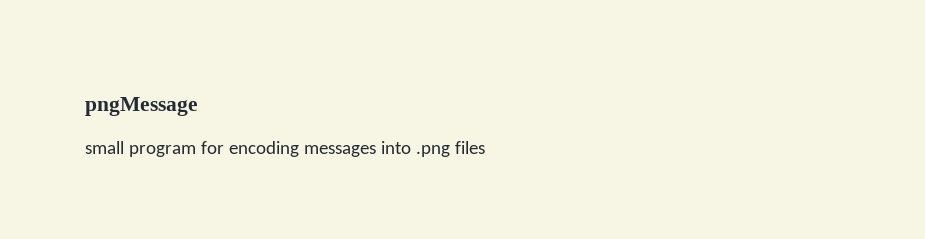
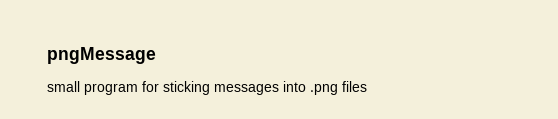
[228,141,299,157] encoding -> [163,81,210,95] sticking

